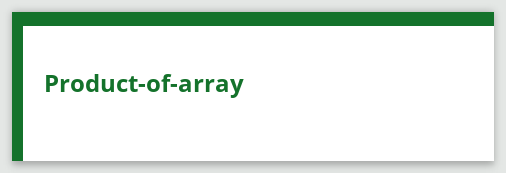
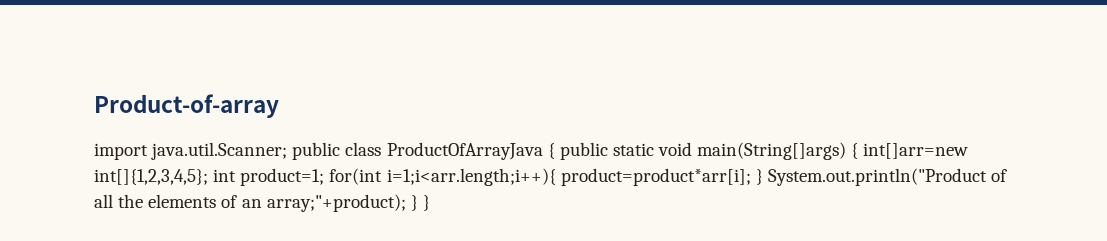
(244, 86) none -> [94,142,969,160] [94,168,1008,186] [94,194,430,212] // import java.util.Scanner; public class ProductOfArrayJava { public static void main(String[]args) { int[]arr=new int[]{1,2,3,4,5}; int product=1; for(int i=1;i<arr.length;i++){ product=product*arr[i]; } System.out.println("Product of all the elements of an array;"+product); } }

